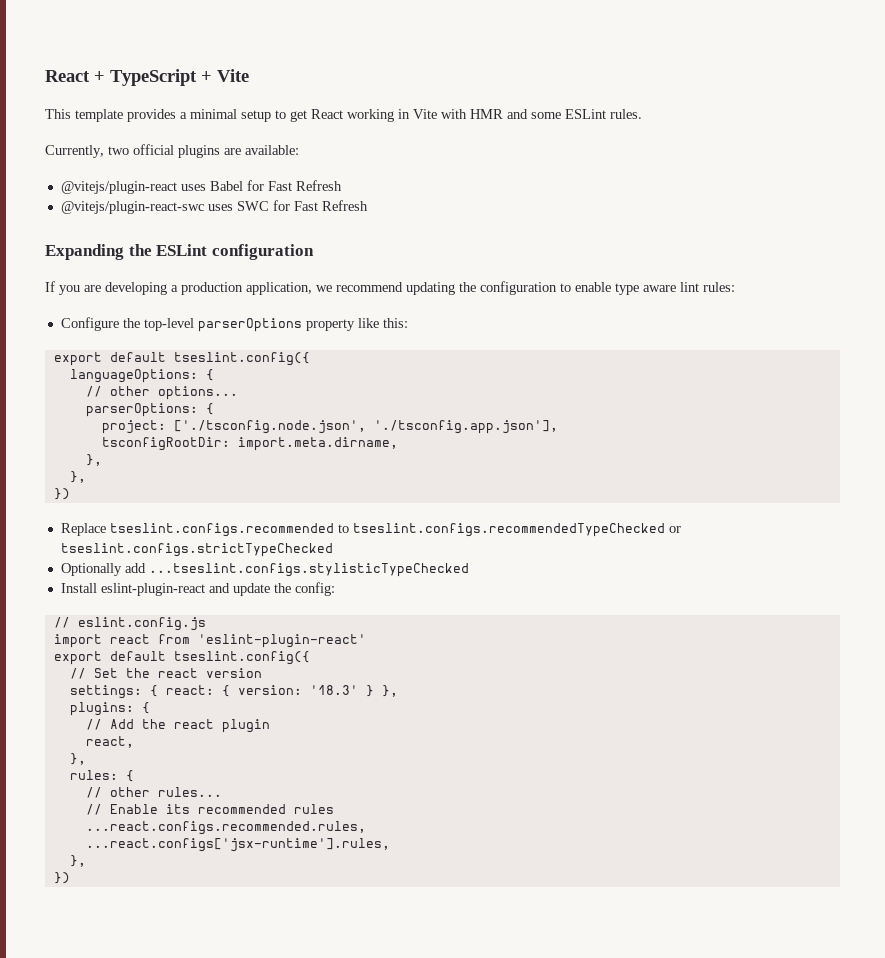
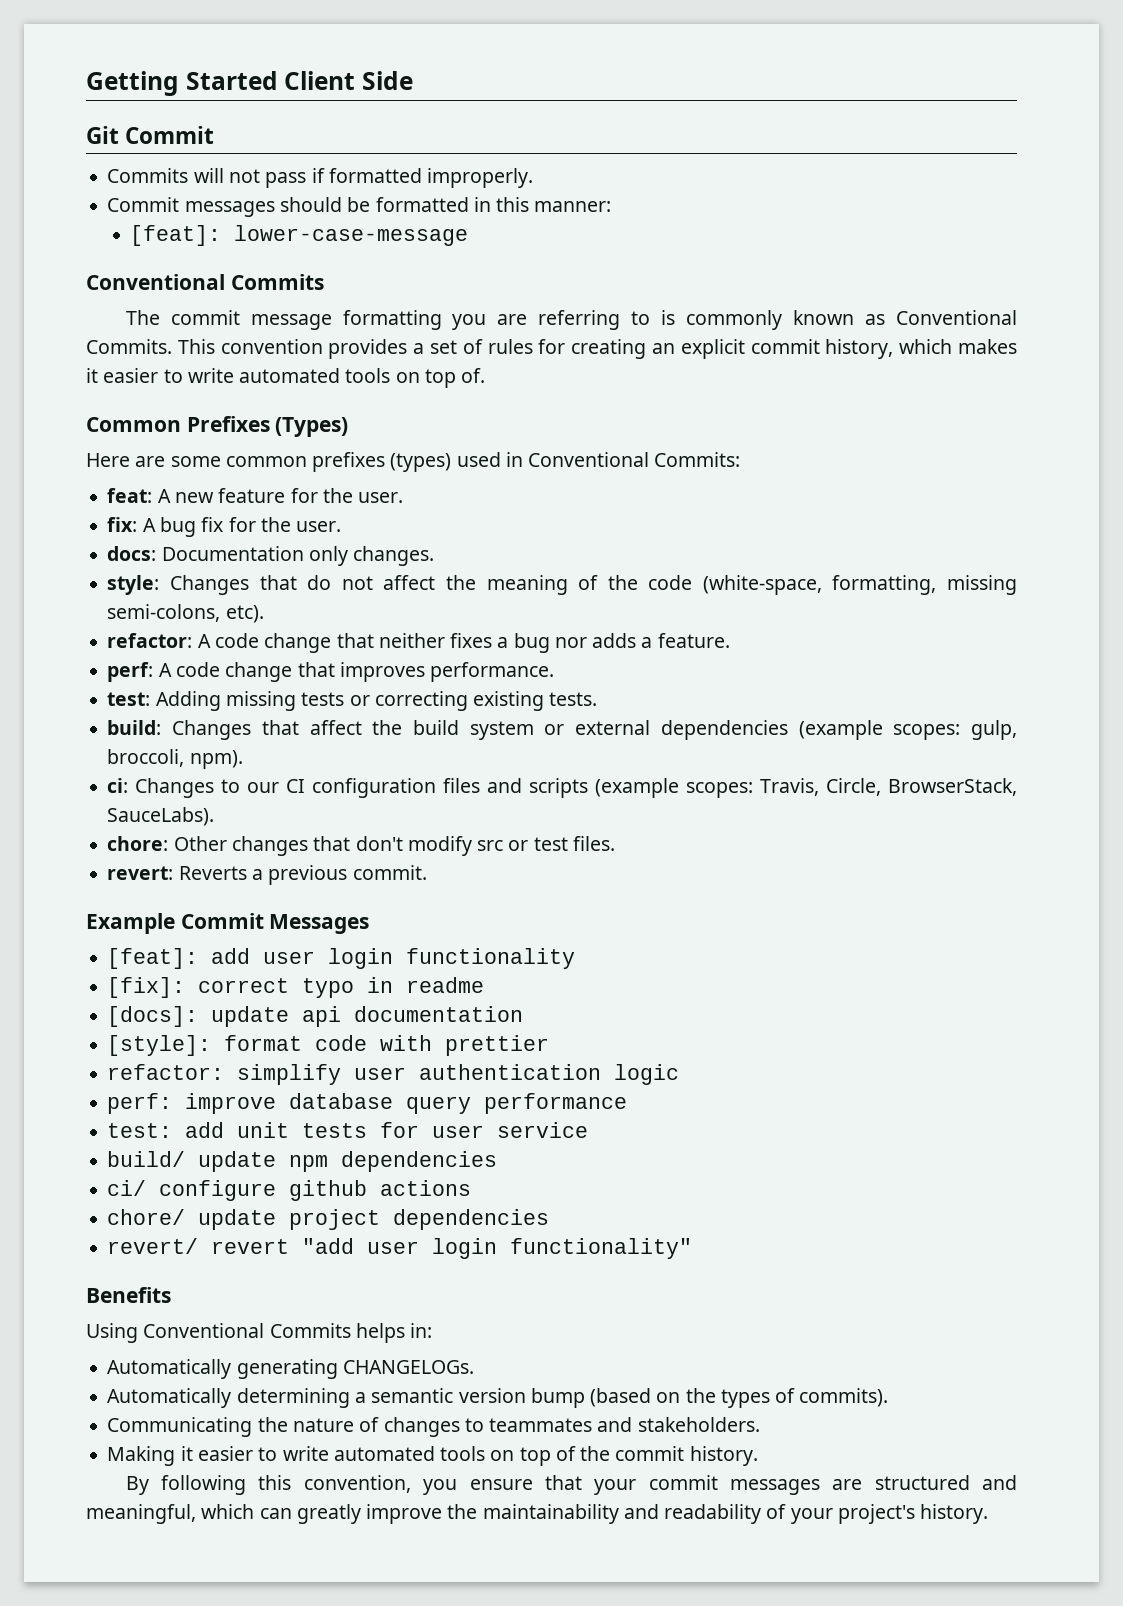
[45,69,249,86] [45,109,642,122] [45,144,299,158] [60,180,342,194] [60,200,368,214] [45,244,314,260] [45,281,735,295] [60,317,408,332] [53,352,310,366] [69,369,214,383] [85,386,238,400] [85,403,214,417] [101,420,558,434] [101,437,398,451] [85,454,102,466] [69,471,86,483] [53,488,70,500] [60,523,681,537] [60,543,333,557] [60,563,469,577] [60,582,335,596] [53,617,206,631] [53,634,366,648] [53,651,310,665] [69,668,262,679] [69,685,398,699] [69,702,150,716] [85,719,270,733] [85,736,134,748] [69,753,86,765] [69,770,134,782] [85,787,222,798] [85,804,334,815] [85,821,366,835] [85,838,390,852] [69,855,86,867] [53,872,70,884] React + TypeScript + Vite // This template provides a minimal setup to get React working in Vite with HMR and some ESLint rules. // Currently, two official plugins are available: // @vitejs/plugin-react uses Babel for Fast Refresh // @vitejs/plugin-react-swc uses SWC for Fast Refresh // Expanding the ESLint configuration // If you are developing a production application, we recommend updating the configuration to enable type aware lint rules: // Configure the top-level parserOptions property like this: // export default tseslint.config({ // languageOptions: { // // other options... // parserOptions: { // project: ['./tsconfig.node.json', './tsconfig.app.json'], // tsconfigRootDir: import.meta.dirname, // }, // }, // }) // Replace tseslint.configs.recommended to tseslint.configs.recommendedTypeChecked or tseslint.configs.strictTypeChecked // Optionally add ...tseslint.configs.stylisticTypeChecked // Install eslint-plugin-react and update the config: // // eslint.config.js // import react from 'eslint-plugin-react' // export default tseslint.config({ // // Set the react version // settings: { react: { version: '18.3' } }, // plugins: { // // Add the react plugin // react, // }, // rules: { // // other rules... // // Enable its recommended rules // ...react.configs.recommended.rules, // ...react.configs['jsx-runtime'].rules, // }, // }) -> [86,71,413,96] [86,126,215,144] [107,168,534,188] [107,197,612,217] [130,225,469,246] [86,274,324,290] [125,310,1017,330] [86,339,1017,359] [86,368,486,388] [86,416,349,437] [86,452,741,472] [107,488,404,503] [107,517,342,537] [107,546,435,566] [107,575,1017,595] [107,604,264,623] [107,633,730,653] [107,662,555,682] [107,691,598,711] [107,720,1017,740] [107,749,243,769] [107,778,1018,798] [107,807,215,826] [107,836,615,856] [107,865,427,885] [86,913,370,934] [107,948,576,969] [107,977,485,998] [107,1006,524,1027] [107,1035,550,1056] [107,1064,680,1085] [107,1093,628,1114] [107,1122,589,1138] [107,1151,498,1172] [107,1180,472,1201] [107,1209,550,1230] [107,1238,693,1259] [86,1287,171,1303] [86,1323,433,1343] [107,1359,474,1379] [107,1388,889,1408] [107,1417,760,1437] [107,1446,758,1466] [125,1475,1017,1495] [86,1504,989,1524] Getting Started Client Side // Git Commit // Commits will not pass if formatted improperly. // Commit messages should be formatted in this manner: // [feat]: lower-case-message // Conventional Commits // The commit message formatting you are referring to is commonly known as Conventional Commits. This convention provides a set of rules for creating an explicit commit history, which makes it easier to write automated tools on top of. // Common Prefixes (Types) // Here are some common prefixes (types) used in Conventional Commits: // feat: A new feature for the user. // fix: A bug fix for the user. // docs: Documentation only changes. // style: Changes that do not affect the meaning of the code (white-space, formatting, missing semi-colons, etc). // refactor: A code change that neither fixes a bug nor adds a feature. // perf: A code change that improves performance. // test: Adding missing tests or correcting existing tests. // build: Changes that affect the build system or external dependencies (example scopes: gulp, broccoli, npm). // ci: Changes to our CI configuration files and scripts (example scopes: Travis, Circle, BrowserStack, SauceLabs). // chore: Other changes that don't modify src or test files. // revert: Reverts a previous commit. // Example Commit Messages // [feat]: add user login functionality // [fix]: correct typo in readme // [docs]: update api documentation // [style]: format code with prettier // refactor: simplify user authentication logic // perf: improve database query performance // test: add unit tests for user service // build/ update npm dependencies // ci/ configure github actions // chore/ update project dependencies // revert/ revert "add user login functionality" // Benefits // Using Conventional Commits helps in: // Automatically generating CHANGELOGs. // Automatically determining a semantic version bump (based on the types of commits). // Communicating the nature of changes to teammates and stakeholders. // Making it easier to write automated tools on top of the commit history. // By following this convention, you ensure that your commit messages are structured and meaningful, which can greatly improve the maintainability and readability of your project's history.

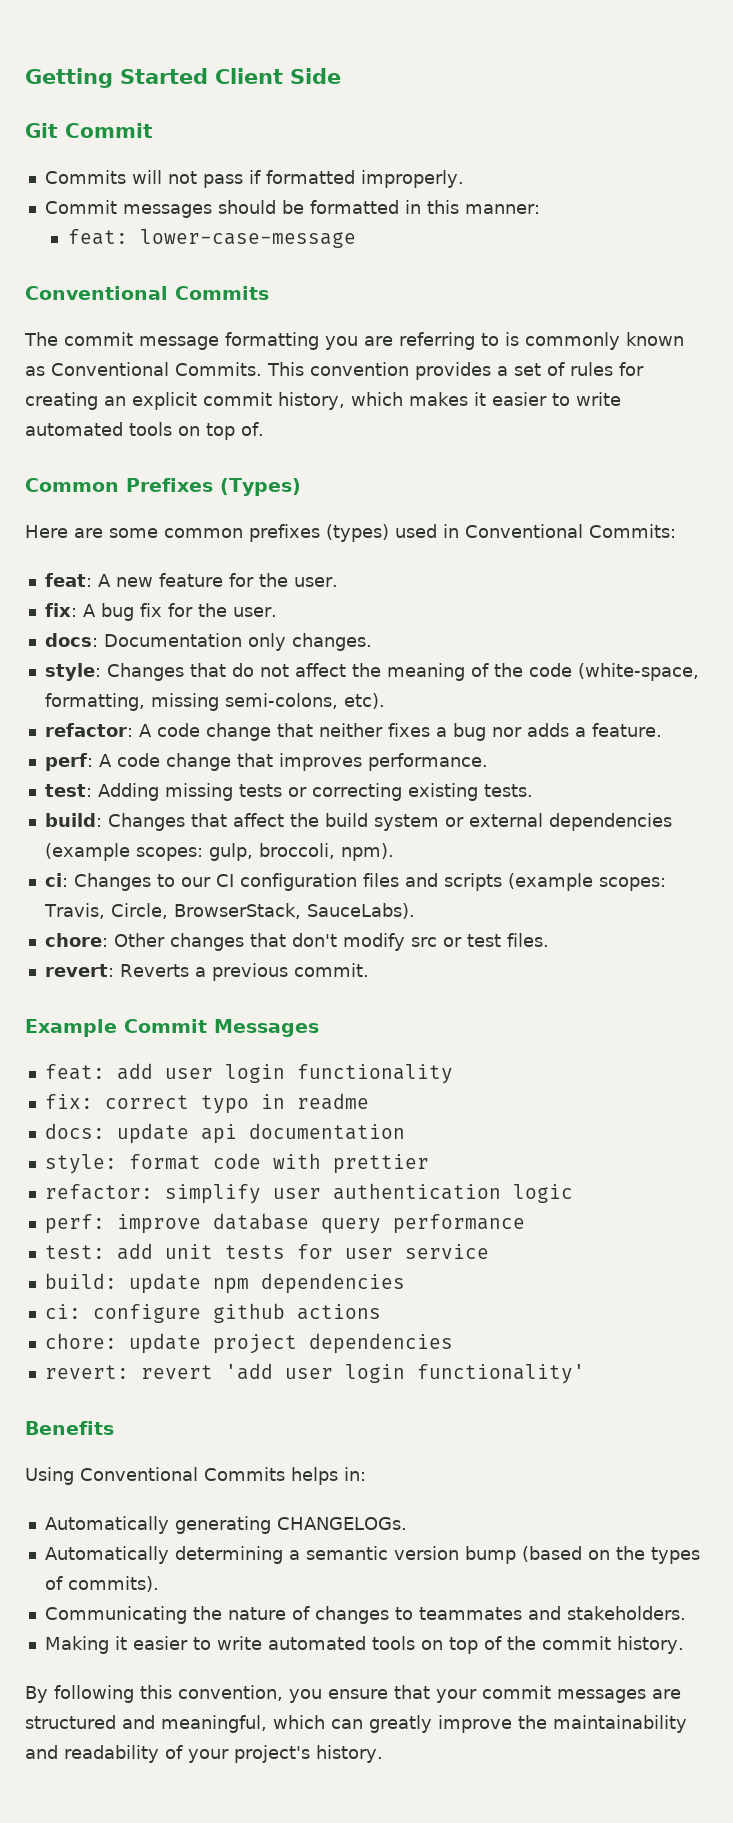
[130,225,222,246] [feat]: -> [67,229,128,245] feat:
[107,948,199,969] [feat]: -> [44,1064,105,1080] feat:
[107,977,186,998] [fix]: -> [44,1094,93,1109] fix:
[107,1006,199,1027] [docs]: -> [44,1123,105,1139] docs:
[107,1035,212,1056] [style]: -> [44,1154,117,1174] style:
[107,1151,186,1167] build/ -> [44,1273,117,1289] build:
[107,1180,147,1196] ci/ -> [44,1304,81,1319] ci:
[107,1209,186,1225] chore/ -> [44,1333,117,1349] chore:
[107,1238,693,1259] revert/ revert "add user login functionality" -> [44,1363,585,1384] revert: revert 'add user login functionality'

